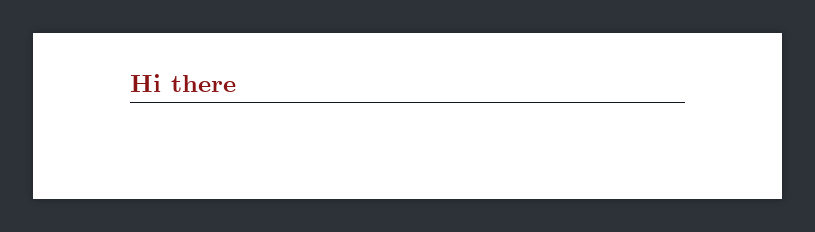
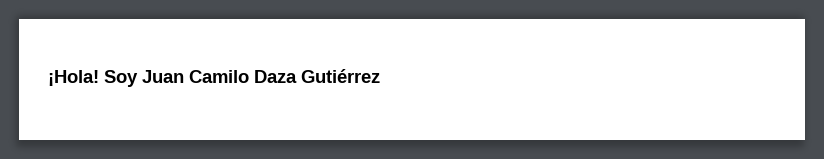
[130,74,236,92] Hi there -> [48,69,380,87] ¡Hola! Soy Juan Camilo Daza Gutiérrez

